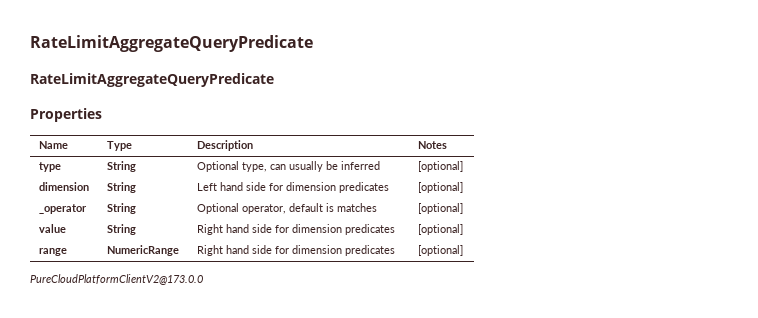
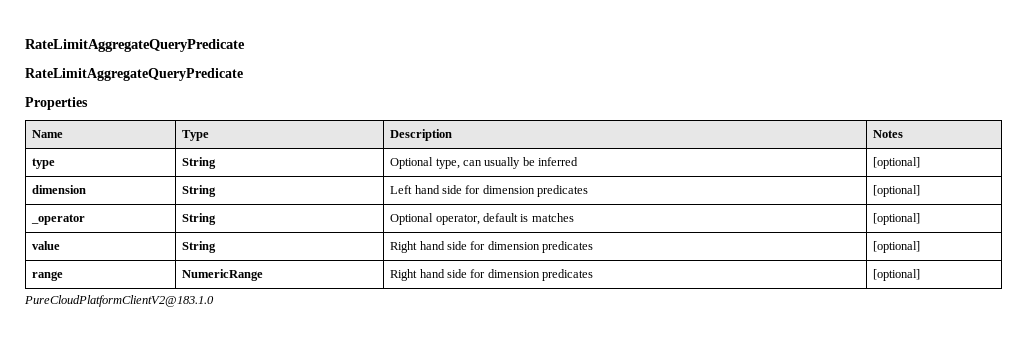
[30,274,203,285] PureCloudPlatformClientV2@173.0.0 -> [24,295,214,307] PureCloudPlatformClientV2@183.1.0

